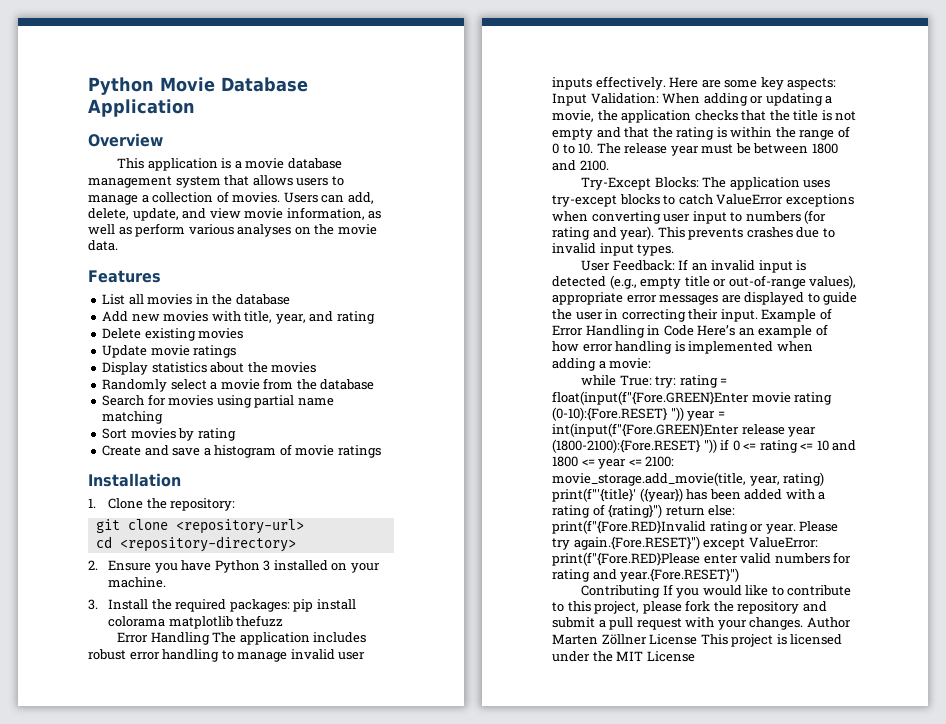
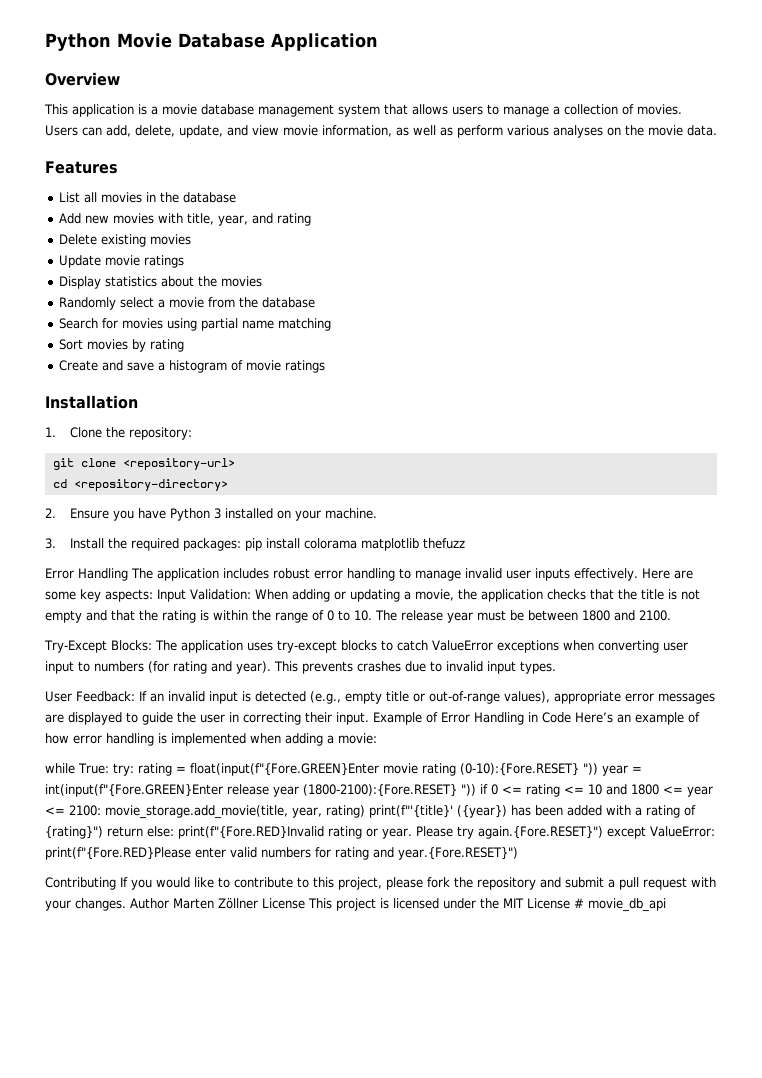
(695, 656) none -> [574,898,666,912] # movie_db_api

